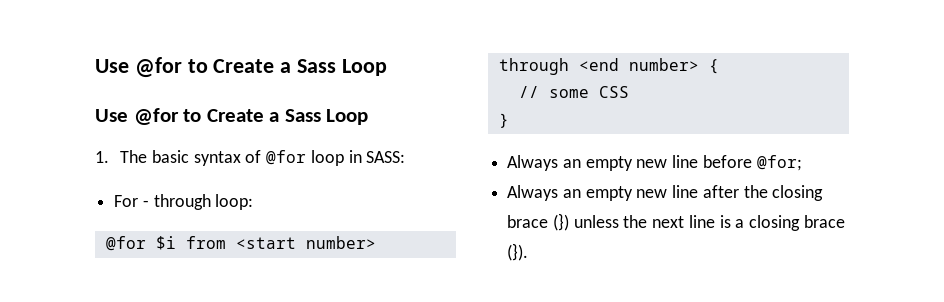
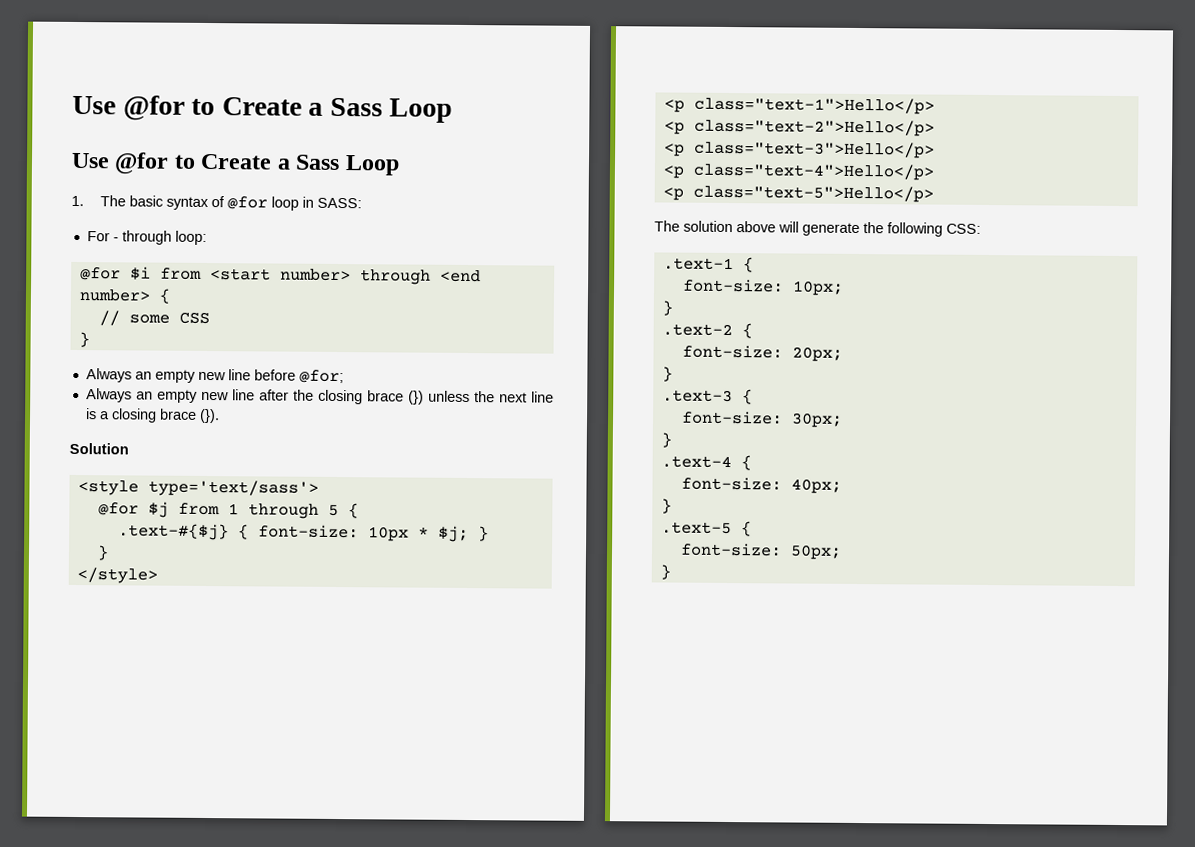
(529, 252) none -> [69,442,129,455] [77,479,319,497] [97,501,359,519] [117,523,489,543] [96,545,109,561] [76,567,158,584] [663,96,935,115] [663,118,935,137] [663,140,935,159] [662,162,934,181] [662,184,934,203] [654,220,981,237] [662,257,754,273] [682,278,844,296] [661,300,673,316] [661,323,753,339] [681,344,843,362] [661,366,673,382] [661,389,753,405] [681,410,843,428] [660,432,672,448] [660,455,752,471] [680,476,842,494] [660,498,672,514] [660,521,752,537] [679,542,842,560] [659,564,671,580] // Solution // <style type='text/sass'> // @for $j from 1 through 5 { // .text-#{$j} { font-size: 10px * $j; } // } // </style> // <p class="text-1">Hello</p> // <p class="text-2">Hello</p> // <p class="text-3">Hello</p> // <p class="text-4">Hello</p> // <p class="text-5">Hello</p> // The solution above will generate the following CSS: // .text-1 { // font-size: 10px; // } // .text-2 { // font-size: 20px; // } // .text-3 { // font-size: 30px; // } // .text-4 { // font-size: 40px; // } // .text-5 { // font-size: 50px; // }

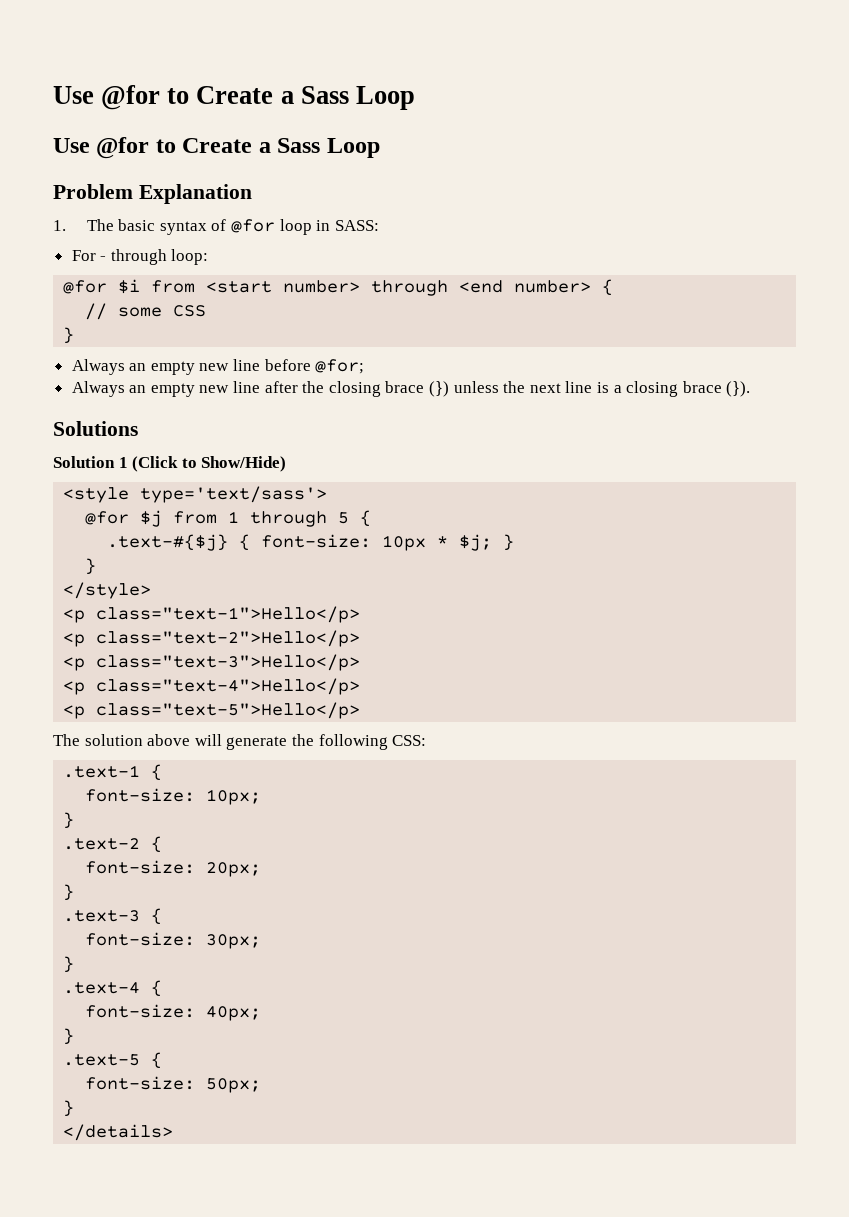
(400, 165) none -> [53,184,252,204] // Problem Explanation
(220, 416) none -> [53,421,138,436] // Solutions
(129, 448) none -> [118,456,287,472] 1 (Click to Show/Hide)
(671, 572) none -> [63,1124,174,1141] // </details>

